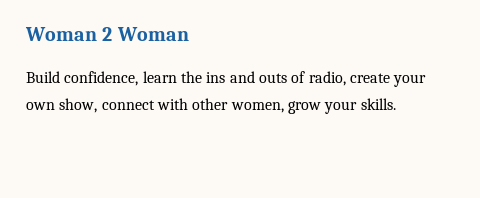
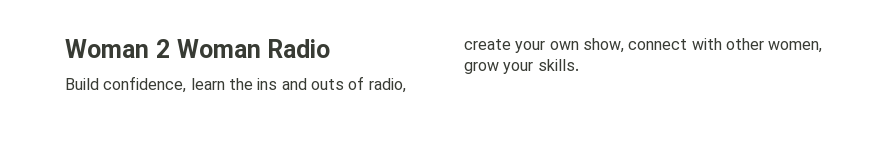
(189, 34) none -> [267,39,331,58] Radio

